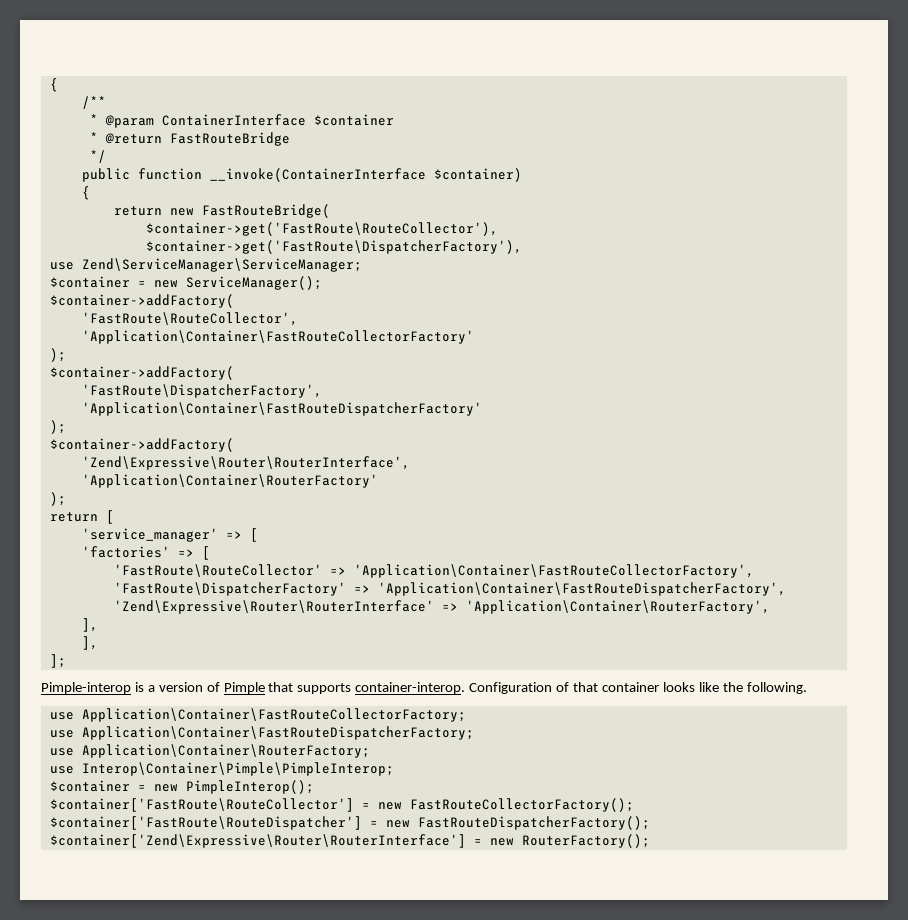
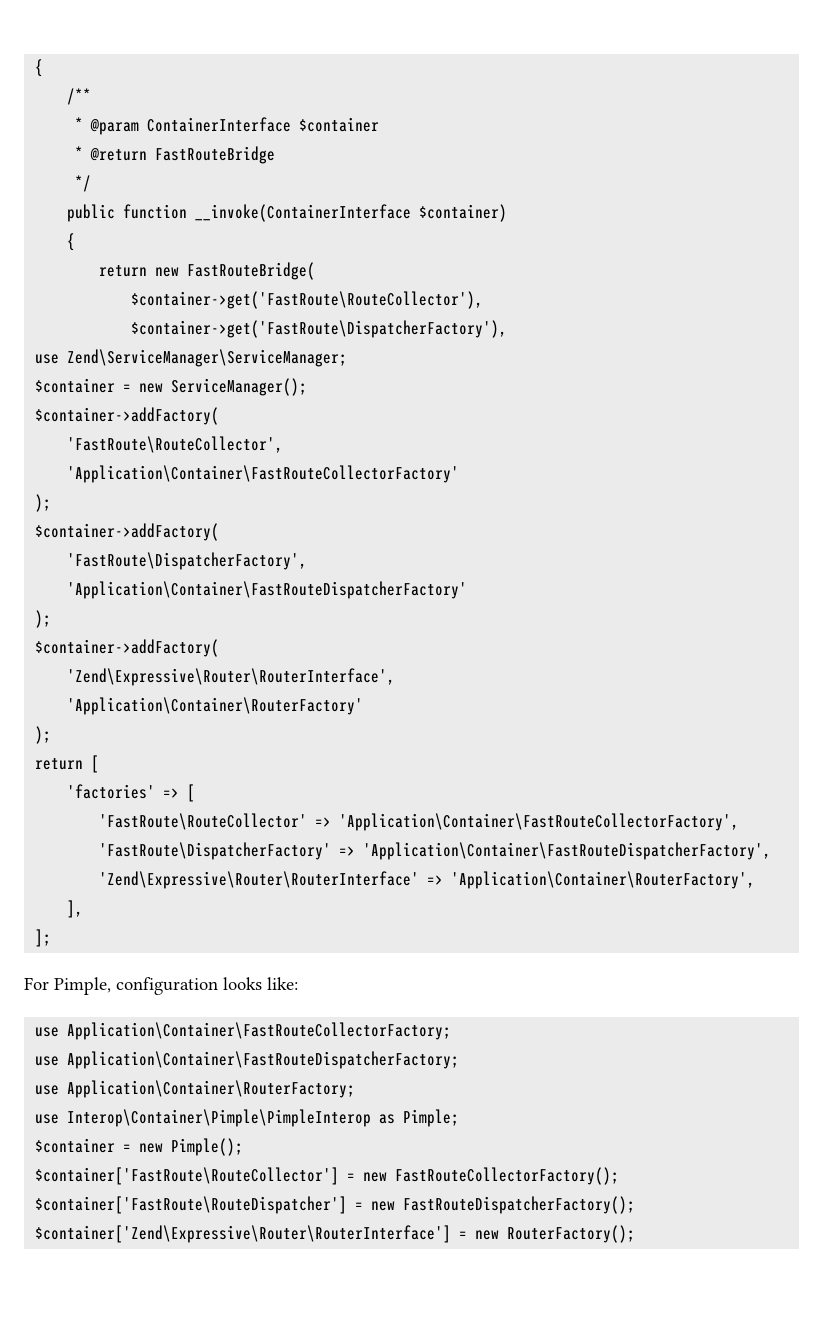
[81,528,258,542] // 'service_manager' => [ -> (100, 764) none
[81,636,98,650] // ], -> (84, 909) none
[41,682,807,694] Pimple-interop is a version of Pimple that supports container-interop. Configuration of that container looks like the following. -> [24,977,298,995] For Pimple, configuration looks like:
[81,762,394,776] [49,780,314,794] Interop\Container\Pimple\PimpleInterop; // $container = new PimpleInterop(); -> [67,1109,460,1127] [35,1138,244,1156] Interop\Container\Pimple\PimpleInterop as Pimple; // $container = new Pimple();

